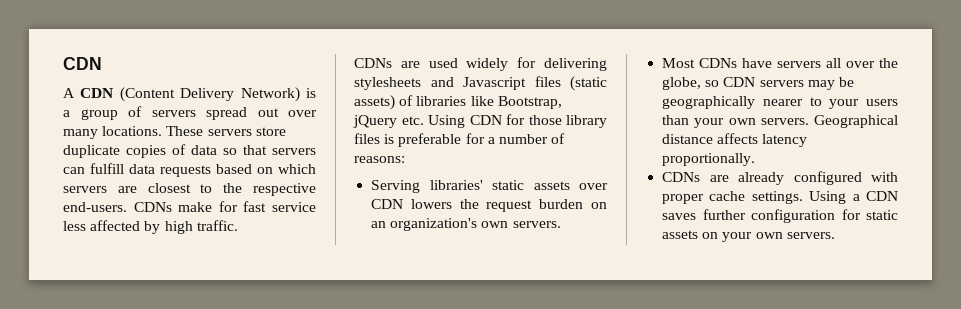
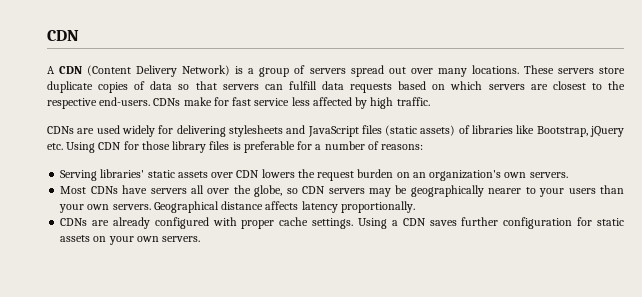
[463,77,526,90] Javascript -> [307,126,359,137] JavaScript

